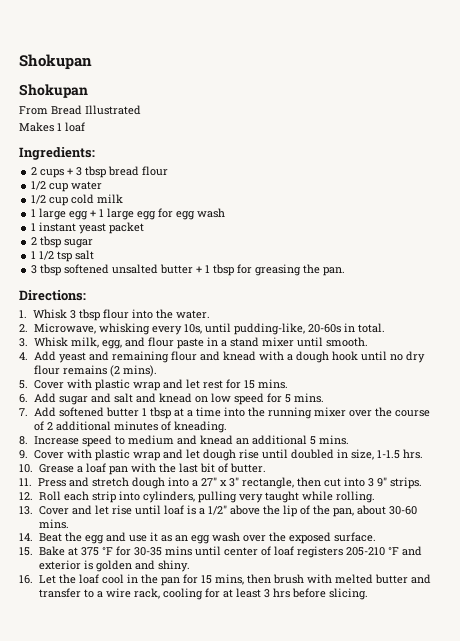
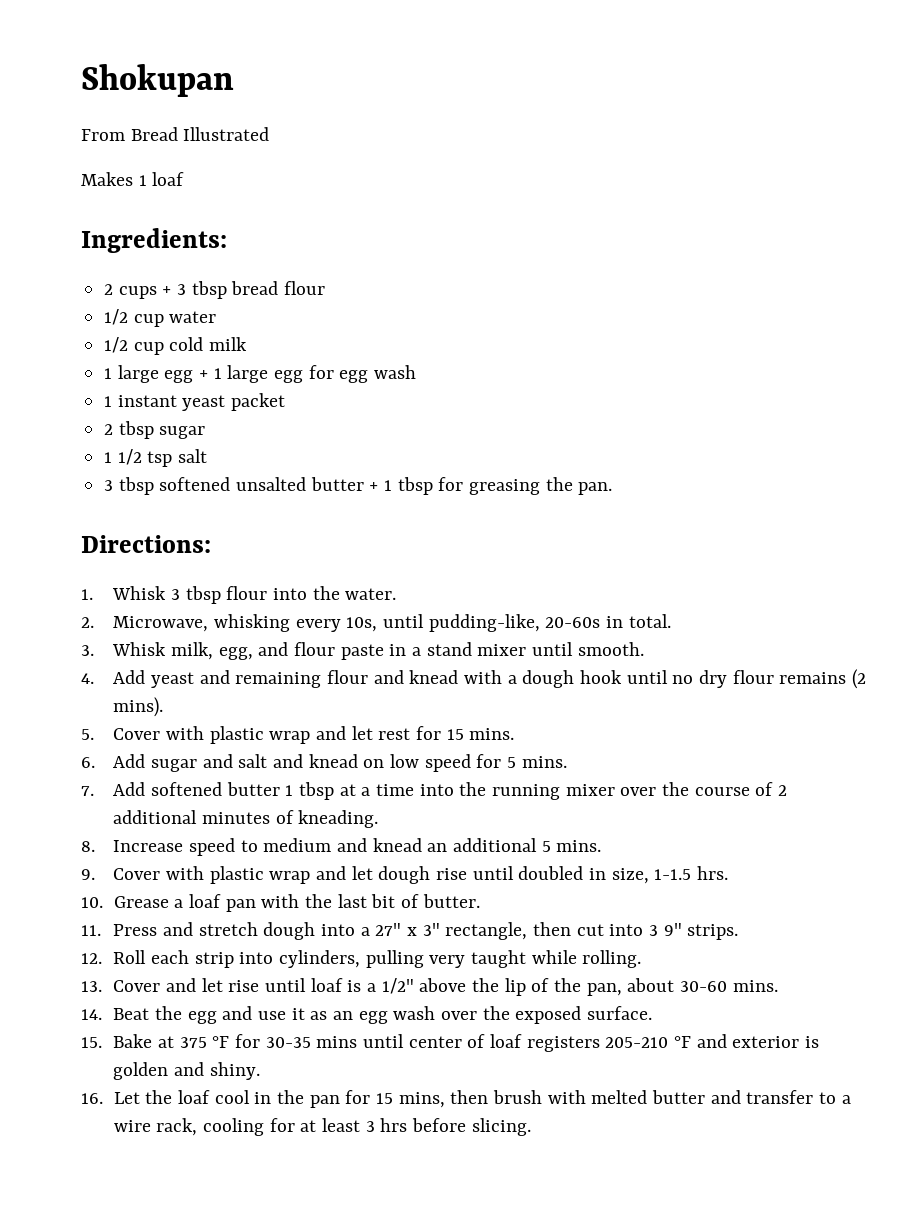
[19,54,92,70] [19,84,88,98] Shokupan // Shokupan -> [81,64,234,97] Shokupan

